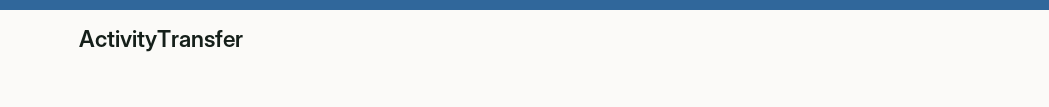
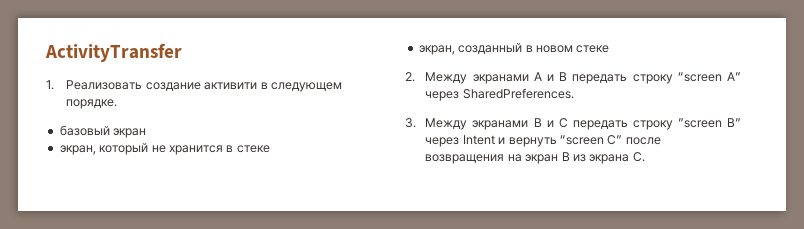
(243, 41) none -> [46,80,342,92] [66,99,118,109] [59,125,147,138] [59,143,270,155] [418,43,610,55] [405,72,742,84] [425,88,574,101] [405,118,742,130] [425,135,661,147] [425,152,645,164] // 1. Реализовать создание активити в следующем порядке. // базовый экран // экран, который не хранится в стеке // экран, созданный в новом стеке // 2. Между экранами А и B передать строку “screen A” через SharedPreferences. // 3. Между экранами B и C передать строку ”screen B” через Intent и вернуть “screen C” после возвращения на экран B из экрана С.

